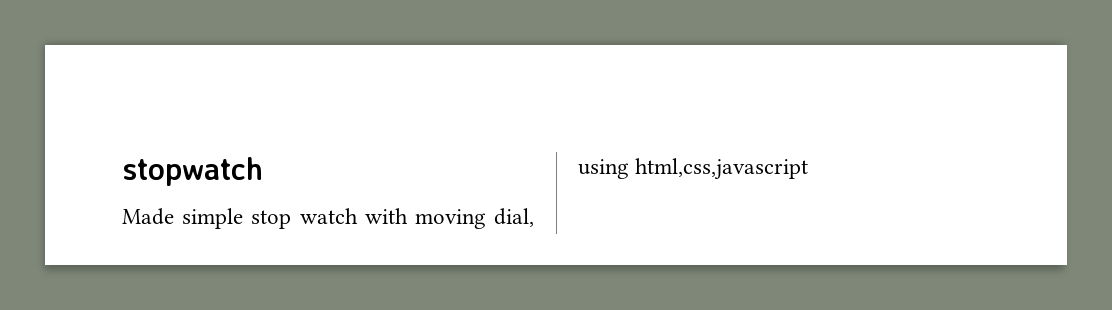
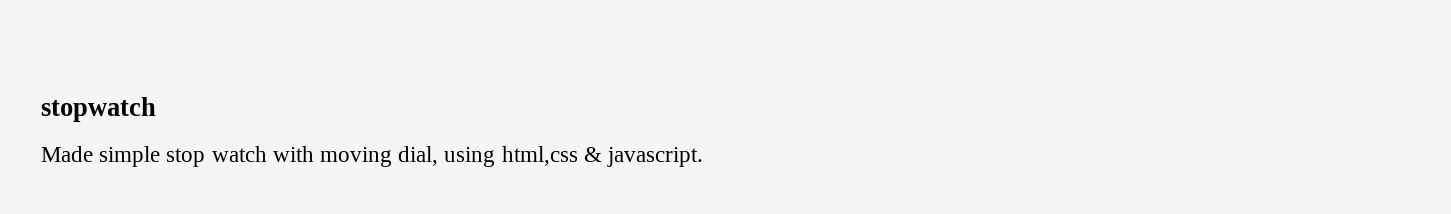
[635,158,809,180] html,css,javascript -> [501,146,704,167] html,css & javascript.

